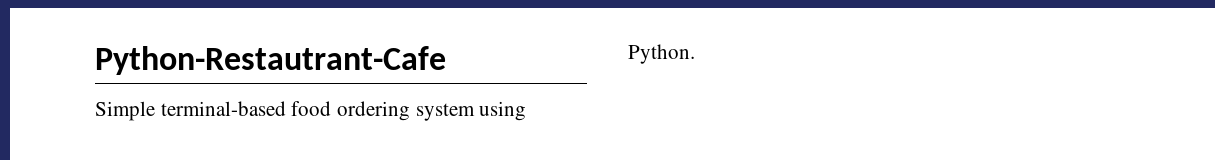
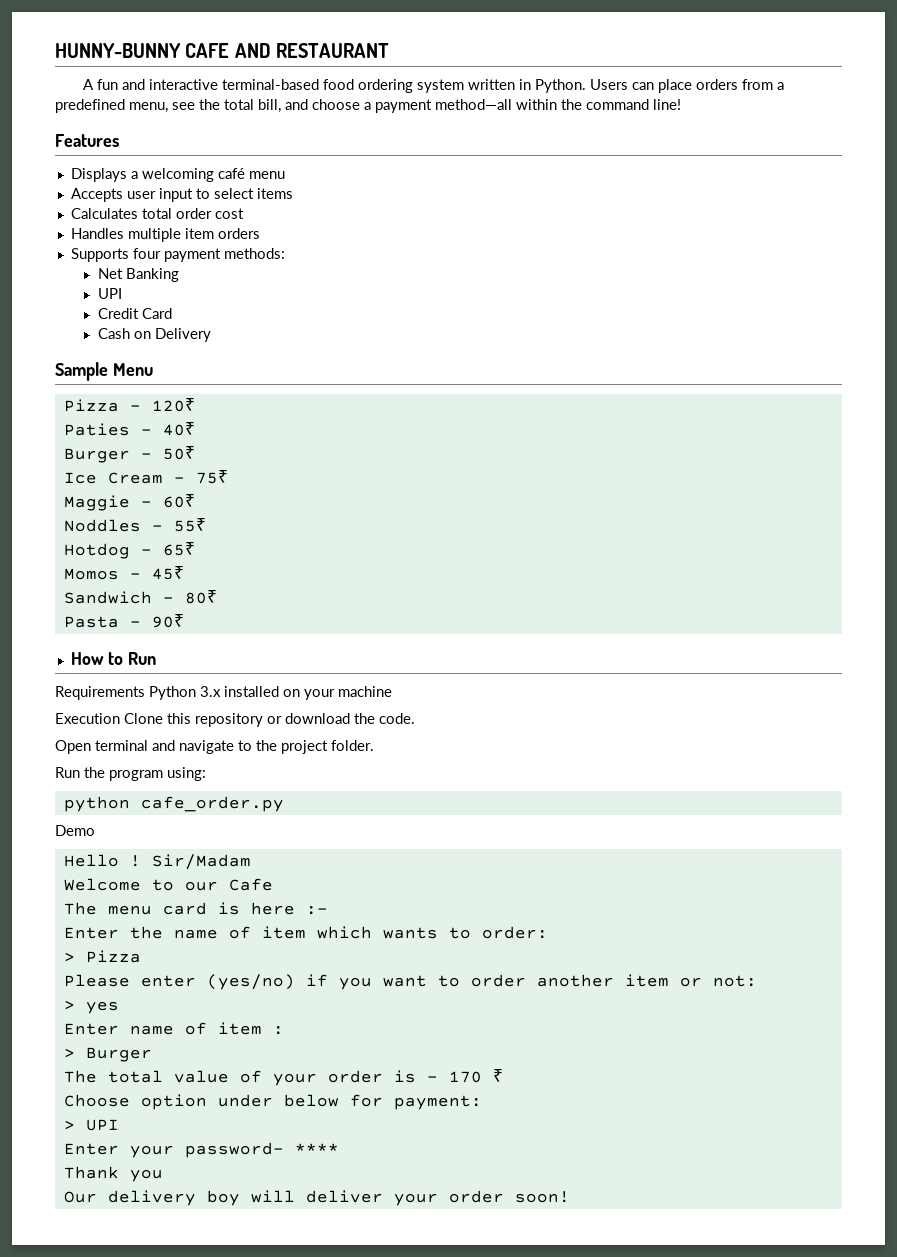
[95,46,446,75] [95,101,527,121] [628,44,695,64] Python-Restautrant-Cafe // Simple terminal-based food ordering system using Python. -> [55,43,390,58] [83,79,785,93] [55,99,681,113] [55,134,119,147] [70,168,285,182] [70,188,293,202] [70,208,244,219] [70,228,260,242] [70,248,285,262] [97,268,179,282] [97,288,122,299] [97,308,172,319] [97,328,211,342] [55,362,153,381] [63,398,195,412] [63,422,195,436] [63,446,195,463] [63,470,228,484] [63,494,195,511] [63,518,206,532] [63,542,195,559] [63,566,184,580] [63,590,217,604] [63,614,184,628] [70,652,156,665] [55,686,392,700] [55,713,415,727] [55,740,374,754] [55,767,206,781] [63,796,284,812] [55,825,95,836] [63,854,251,870] [63,878,273,891] [63,902,328,915] [63,926,548,939] [63,950,141,963] [63,974,757,990] [63,1000,119,1014] [63,1022,284,1035] [63,1047,152,1062] [63,1069,503,1086] [63,1094,482,1110] [63,1119,119,1131] [63,1142,339,1158] [63,1166,163,1182] [63,1190,570,1206] HUNNY-BUNNY CAFE AND RESTAURANT // A fun and interactive terminal-based food ordering system written in Python. Users can place orders from a predefined menu, see the total bill, and choose a payment method—all within the command line! // Features // Displays a welcoming café menu // Accepts user input to select items // Calculates total order cost // Handles multiple item orders // Supports four payment methods: // Net Banking // UPI // Credit Card // Cash on Delivery // Sample Menu // Pizza - 120₹ // Paties - 40₹ // Burger - 50₹ // Ice Cream - 75₹ // Maggie - 60₹ // Noddles - 55₹ // Hotdog - 65₹ // Momos - 45₹ // Sandwich - 80₹ // Pasta - 90₹ // How to Run // Requirements Python 3.x installed on your machine // Execution Clone this repository or download the code. // Open terminal and navigate to the project folder. // Run the program using: // python cafe_order.py // Demo // Hello ! Sir/Madam // Welcome to our Cafe // The menu card is here :- // Enter the name of item which wants to order: // > Pizza // Please enter (yes/no) if you want to order another item or not: // > yes // Enter name of item : // > Burger // The total value of your order is - 170 ₹ // Choose option under below for payment: // > UPI // Enter your password- **** // Thank you // Our delivery boy will deliver your order soon!

